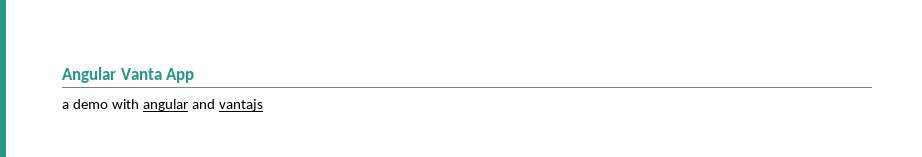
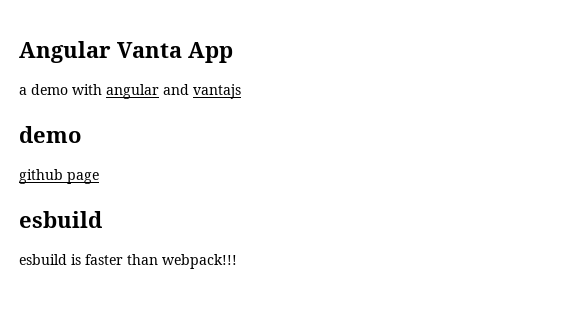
(263, 105) none -> [19,126,81,143] [19,169,99,184] [19,211,102,228] [19,254,237,269] // demo // github page // esbuild // esbuild is faster than webpack!!!

